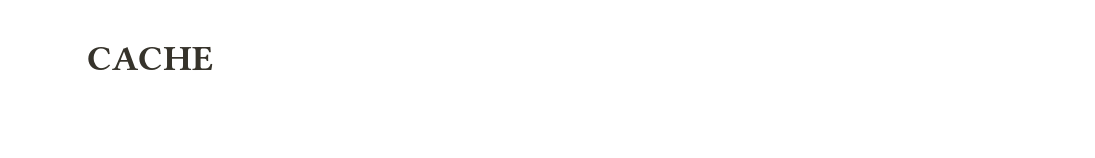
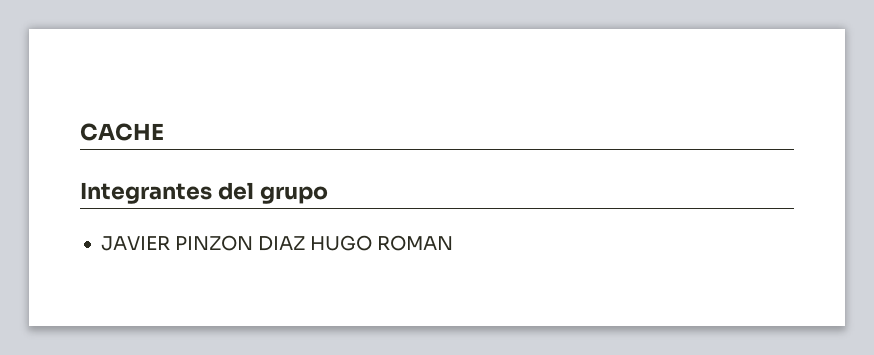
(214, 58) none -> [80,182,328,204] [100,235,454,251] // Integrantes del grupo // JAVIER PINZON DIAZ HUGO ROMAN

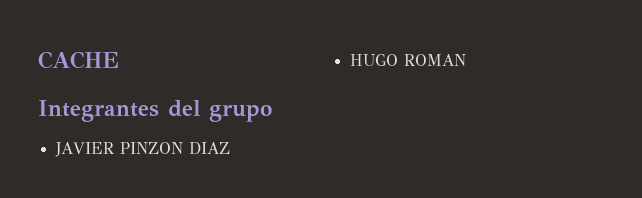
(306, 243) none -> (231, 148) //

